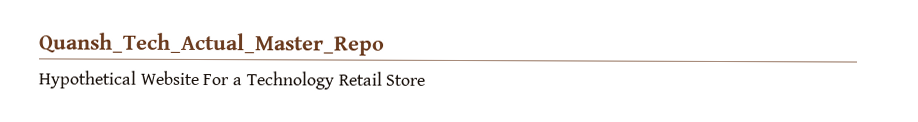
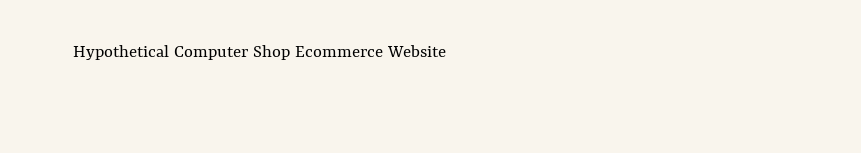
[39,32,385,56] [38,70,426,90] Quansh_Tech_Actual_Master_Repo // Hypothetical Website For a Technology Retail Store -> [73,45,446,60] Hypothetical Computer Shop Ecommerce Website

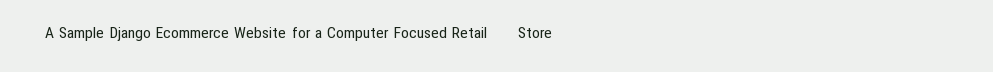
[73,45,446,60] Hypothetical Computer Shop Ecommerce Website -> [45,27,552,41] A Sample Django Ecommerce Website for a Computer Focused Retail Store

